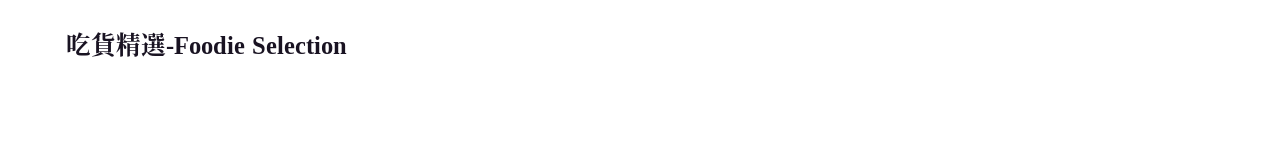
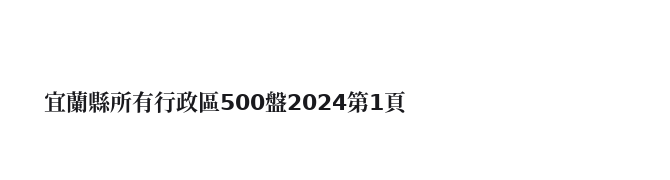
[66,32,347,59] 吃貨精選-Foodie Selection -> [44,91,409,115] 宜蘭縣所有行政區500盤2024第1頁

